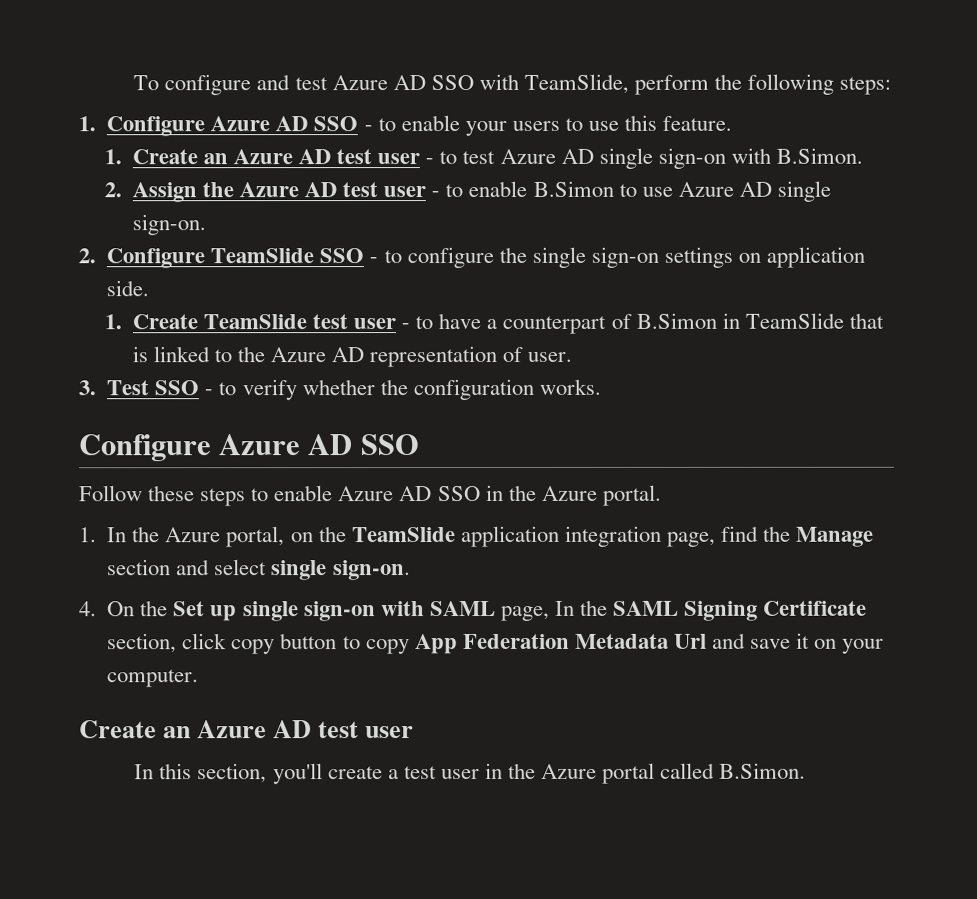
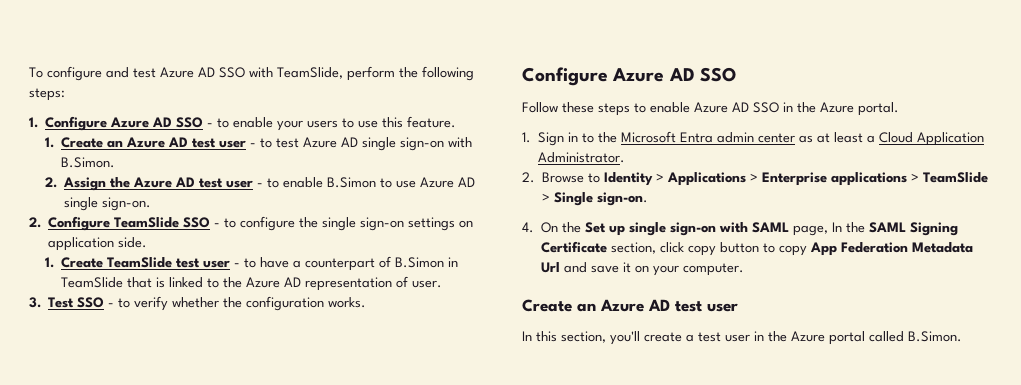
[107,525,875,548] [107,559,328,581] In the Azure portal, on the TeamSlide application integration page, find the Manage section and select single -> [538,131,985,146] [538,152,626,163] [522,172,989,186] [542,192,594,206] Sign in to the Microsoft Entra admin center as at least a Cloud Application Administrator. // 2. Browse to Identity > Applications > Enterprise applications > TeamSlide > Single

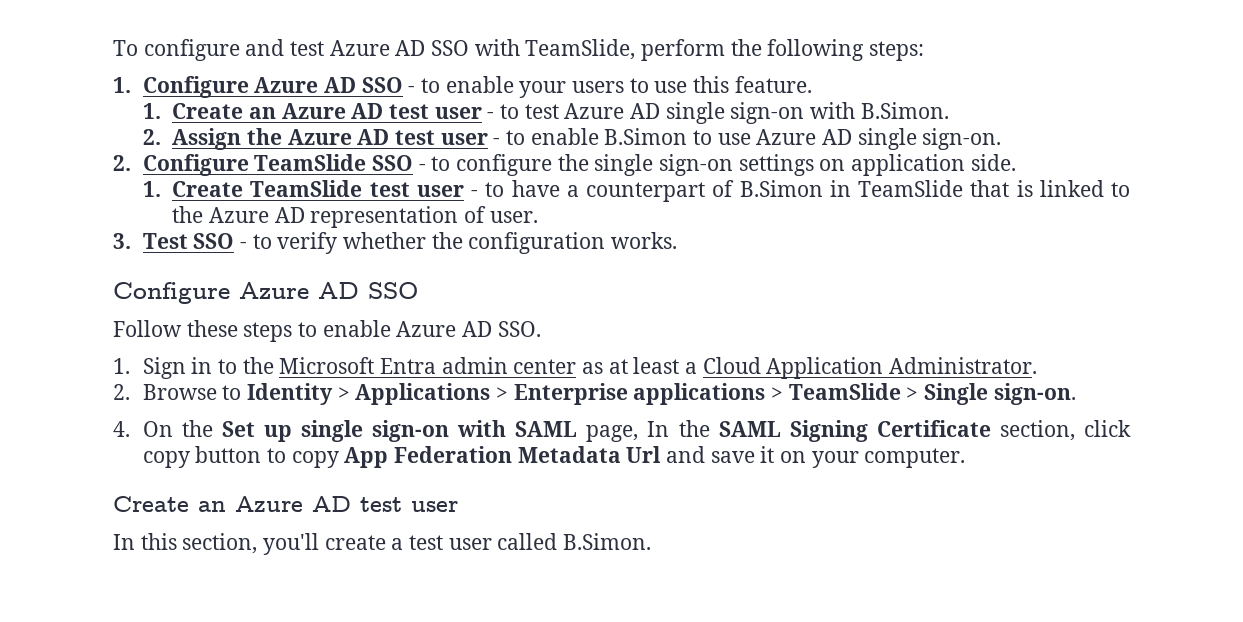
[753,102,899,116] SSO in the Azure portal. -> [497,321,541,337] SSO.
[754,331,865,345] in the Azure portal -> (492, 544) none

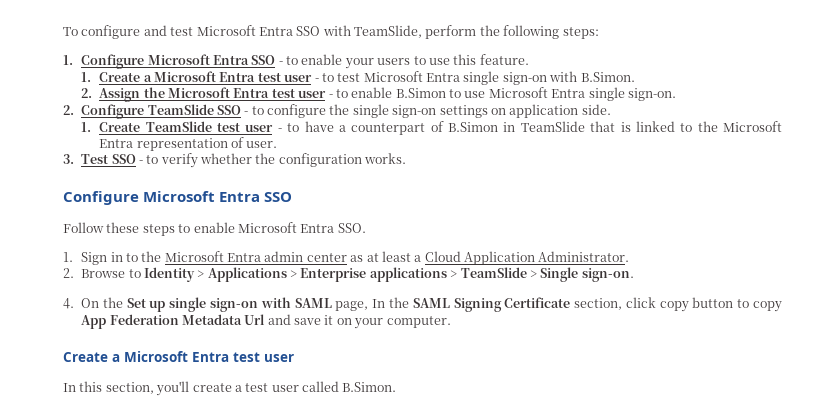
[329,40,426,56] Azure AD -> [196,25,293,36] Microsoft Entra
[254,77,356,93] Azure AD -> [147,54,249,65] Microsoft Entra
[248,103,384,119] an Azure AD -> [143,71,256,82] a Microsoft Entra
[564,103,660,119] Azure AD -> [363,71,461,82] Microsoft Entra
[287,129,390,145] Azure AD -> [168,87,270,98] Microsoft Entra
[756,129,852,145] Azure AD -> [488,87,586,98] Microsoft Entra
[208,207,305,223] Azure AD -> [723,121,783,132] [99,139,134,148] Microsoft Entra
[239,282,359,299] Azure AD -> [143,191,261,202] Microsoft Entra
[396,321,493,337] Azure AD -> [237,222,335,233] Microsoft Entra
[198,496,351,512] an Azure AD -> [112,351,229,362] a Microsoft Entra

